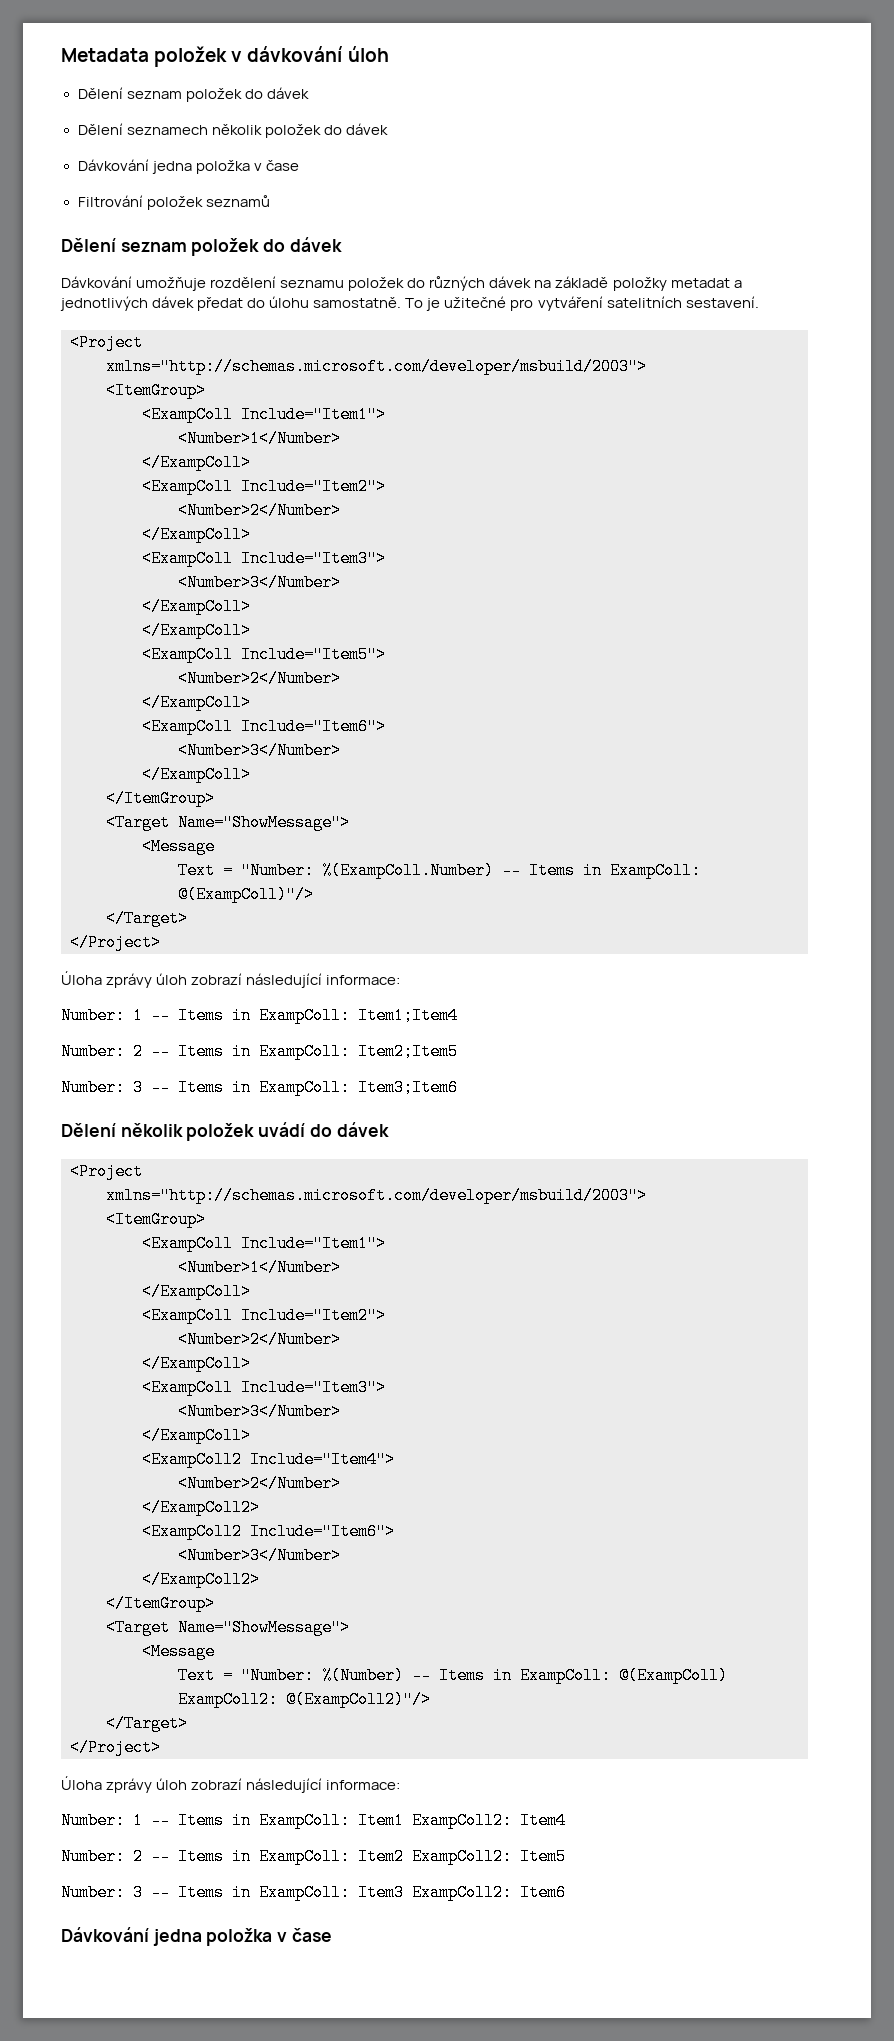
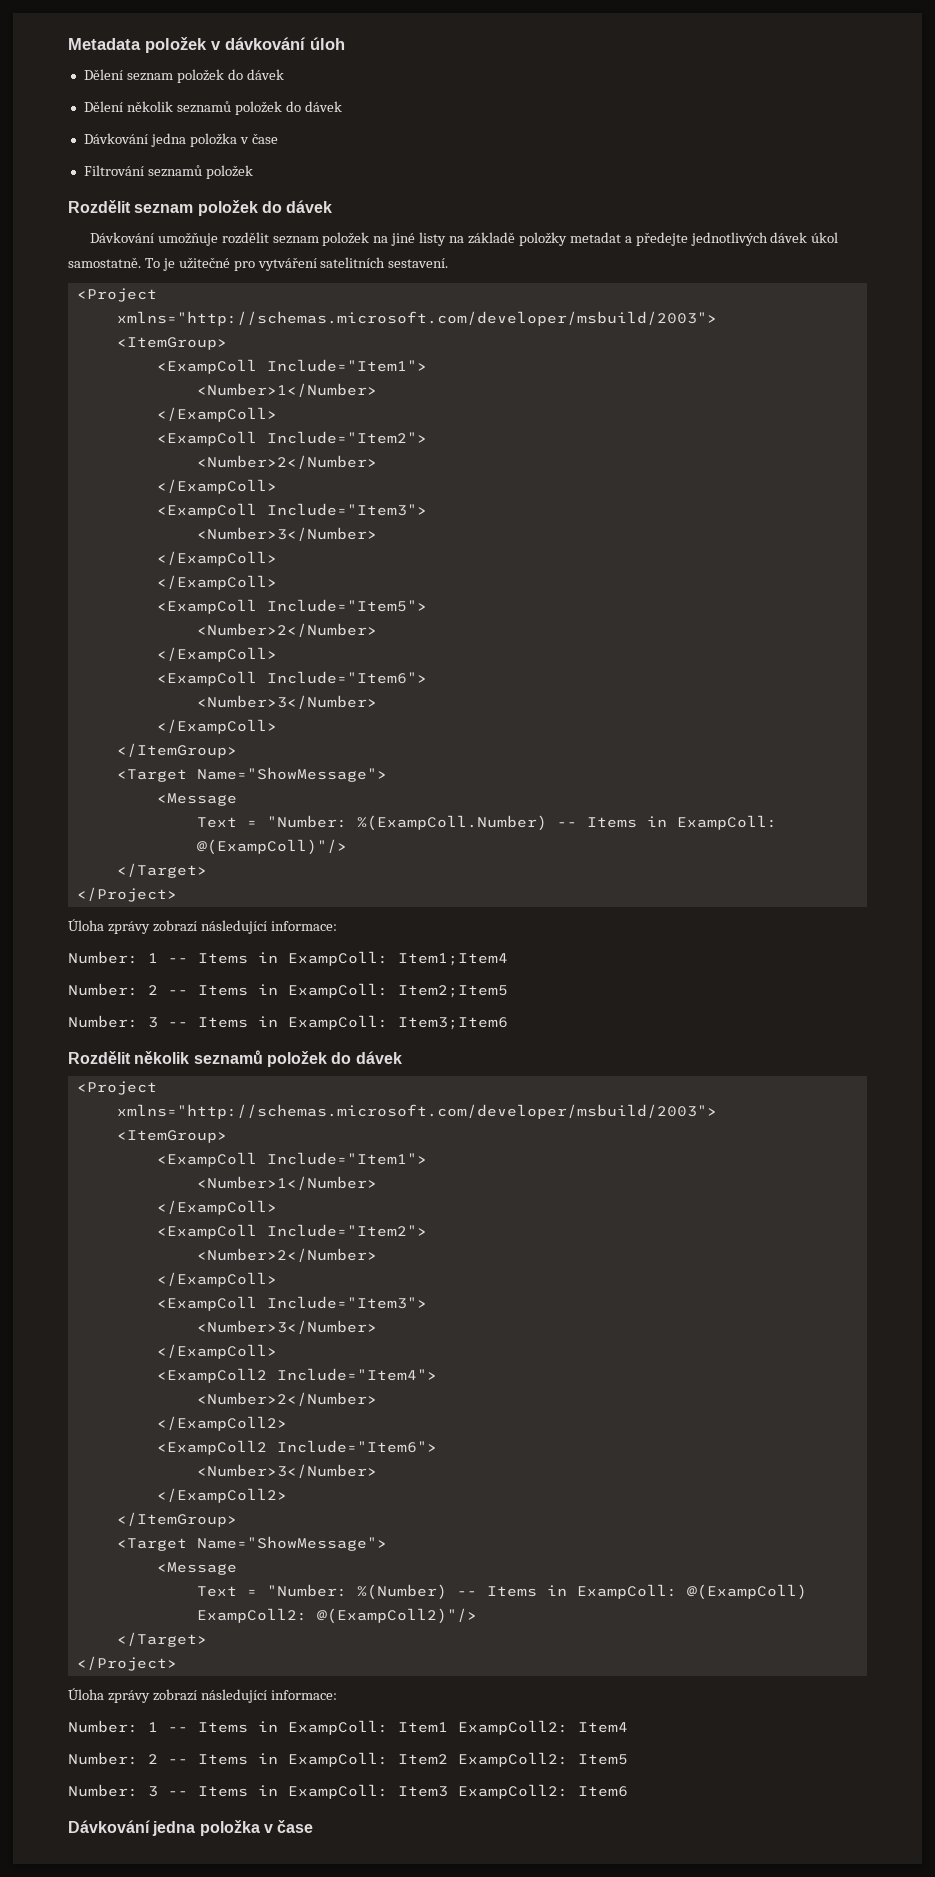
[126,124,262,135] seznamech několik -> [126,101,231,113] několik seznamů
[146,195,270,210] [61,238,116,252] položek seznamů // Dělení -> [147,165,253,179] [68,200,131,213] seznamů položek // Rozdělit
[210,276,532,291] rozdělení seznamu položek do různých dávek -> [221,232,447,246] rozdělit seznam položek na jiné listy
(742, 284) none -> [635,232,688,246] předejte
[197,296,310,311] předat do úlohu -> [811,232,839,243] úkol
[156,973,188,985] úloh -> (150, 927) none
[61,1122,306,1141] Dělení několik položek uvádí -> [68,1050,327,1067] Rozdělit několik seznamů položek
[156,1778,188,1790] úloh -> (150, 1696) none

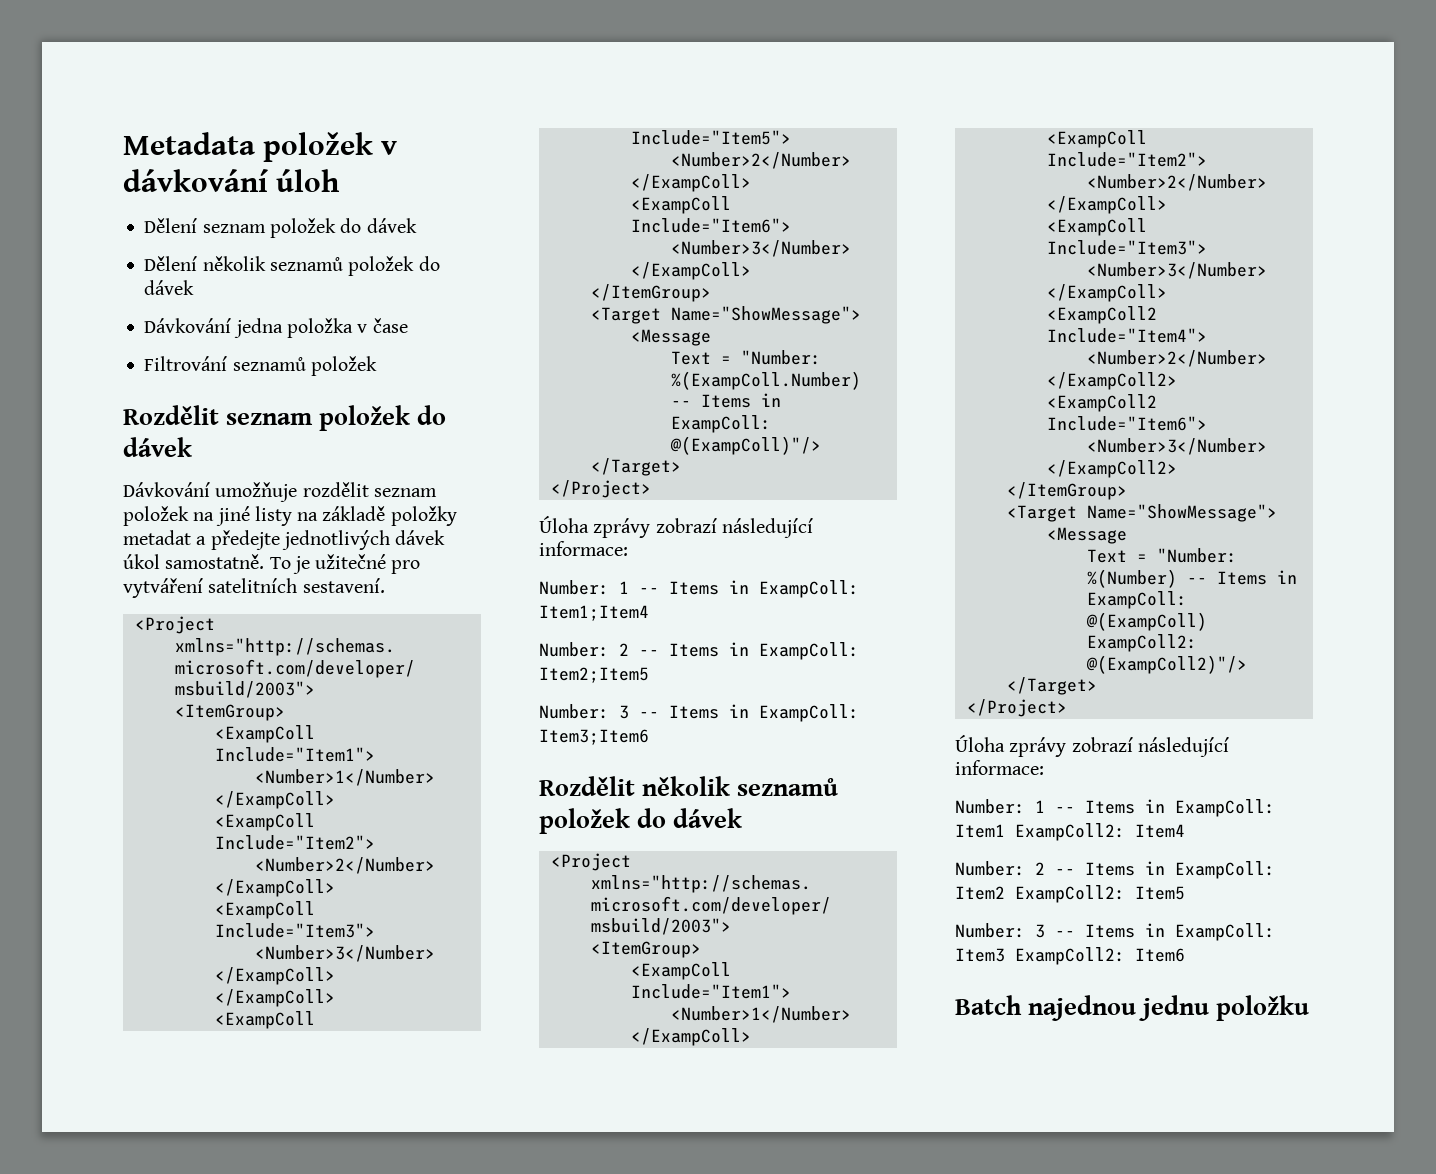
[68,1820,314,1836] Dávkování jedna položka v čase -> [955,995,1310,1021] Batch najednou jednu položku

